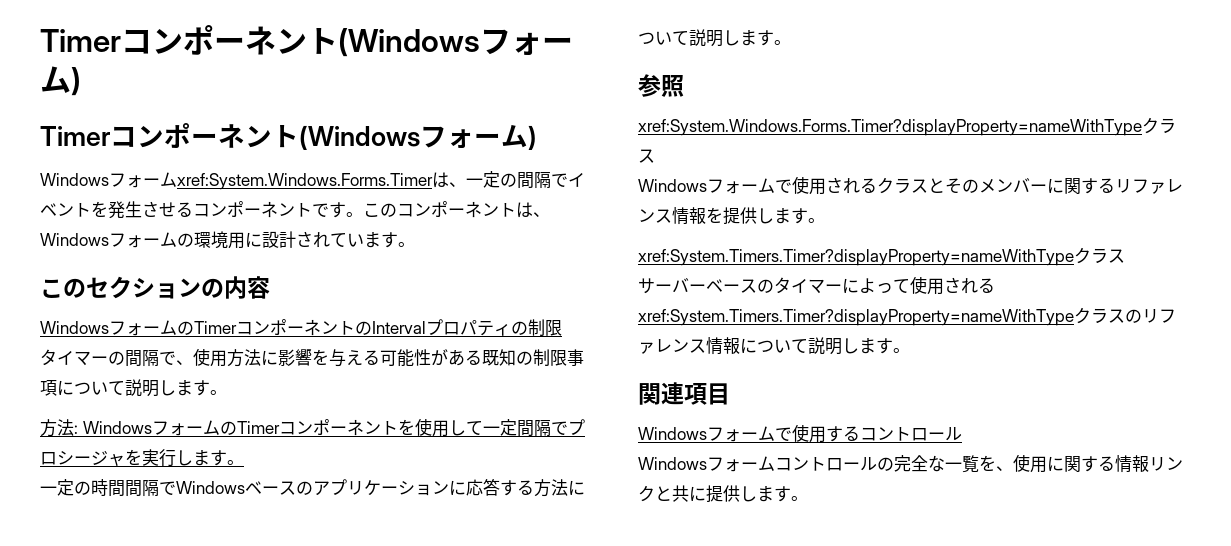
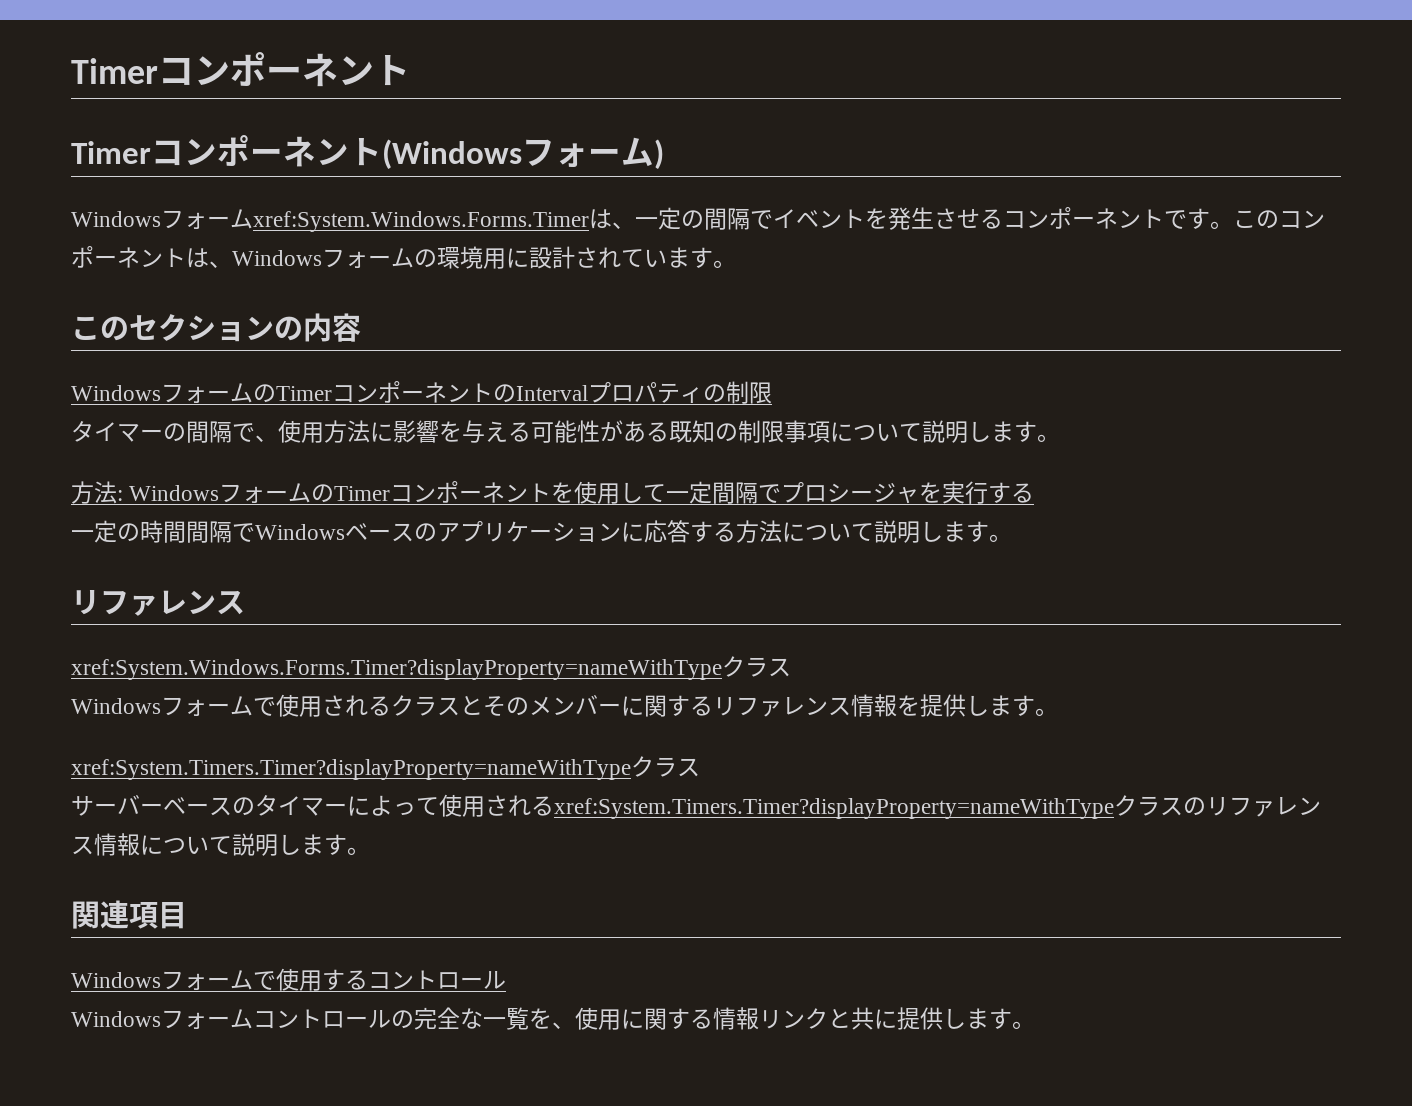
[40,25,573,57] [40,66,81,96] Timerコンポーネント(Windowsフォーム) -> [71,52,410,87] Timerコンポーネント
[176,450,244,466] します。 -> [988,482,1035,503] する
[638,74,684,97] 参照 -> [71,590,245,616] リファレンス

